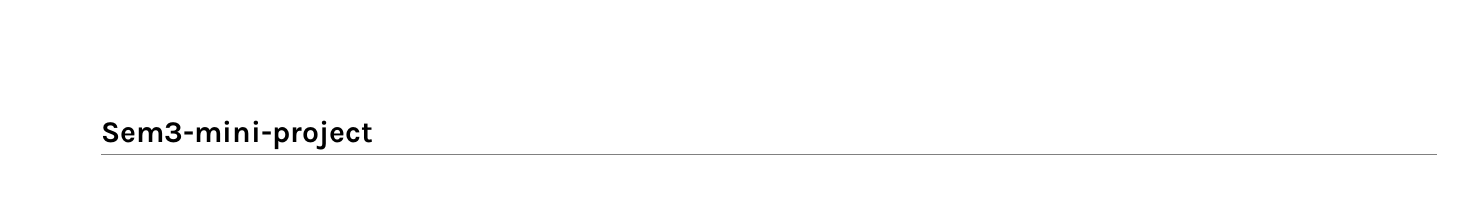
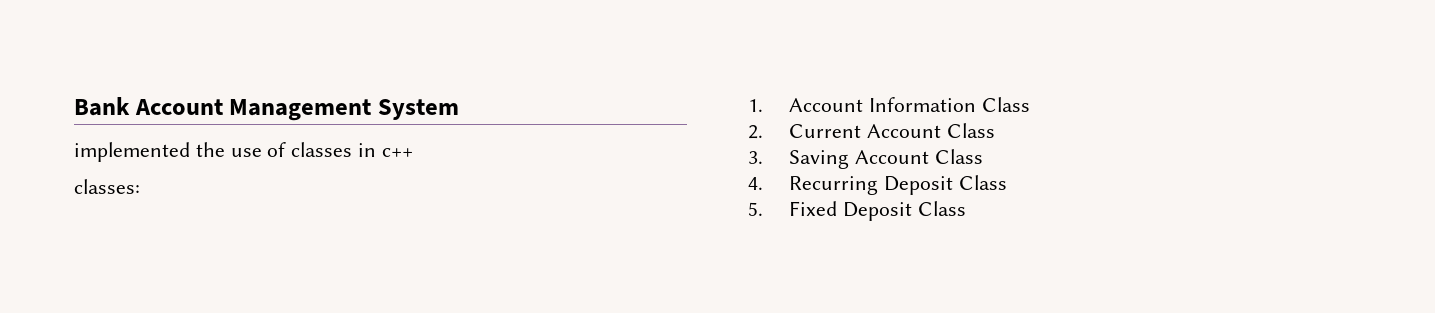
[101,120,373,150] Sem3-mini-project -> [74,97,459,121] [74,142,413,162] [74,179,140,194] [748,97,1030,112] [748,123,995,139] [748,149,983,169] [748,175,1007,195] [748,201,966,221] Bank Account Management System // implemented the use of classes in c++ // classes: // 1. Account Information Class // 2. Current Account Class // 3. Saving Account Class // 4. Recurring Deposit Class // 5. Fixed Deposit Class

